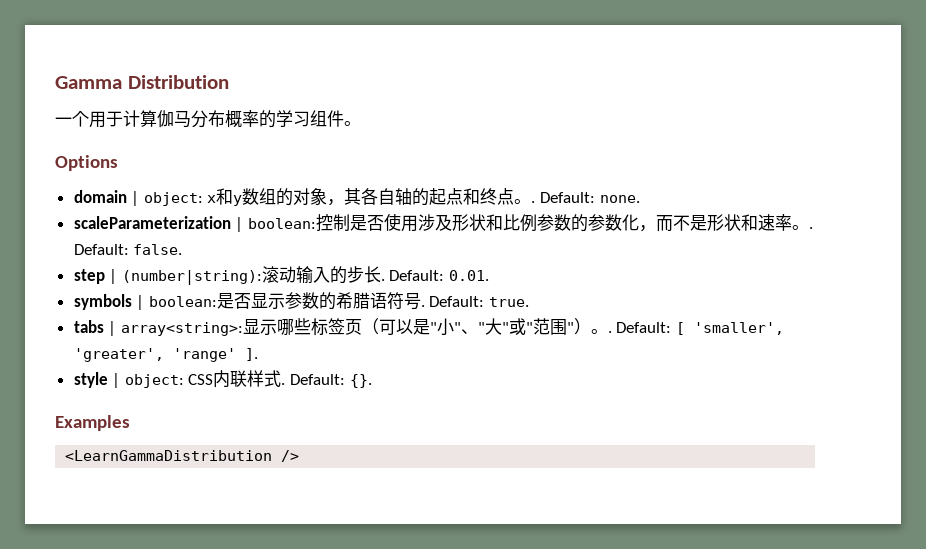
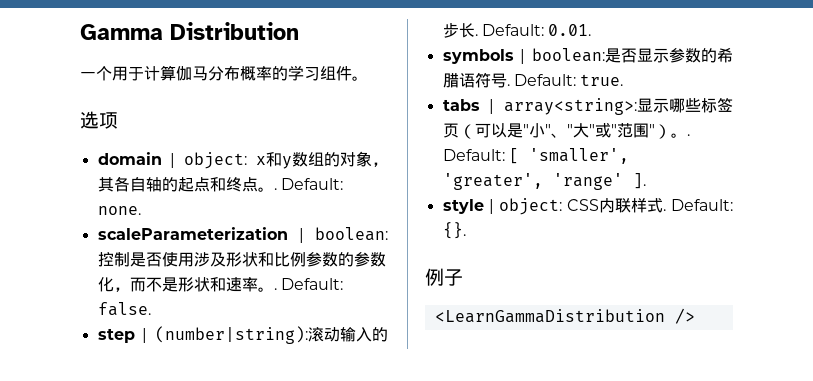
[55,155,118,171] Options -> [80,111,118,129] 选项
[55,415,130,431] Examples -> [425,268,463,286] 例子

